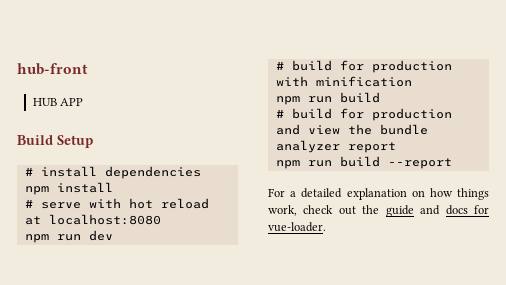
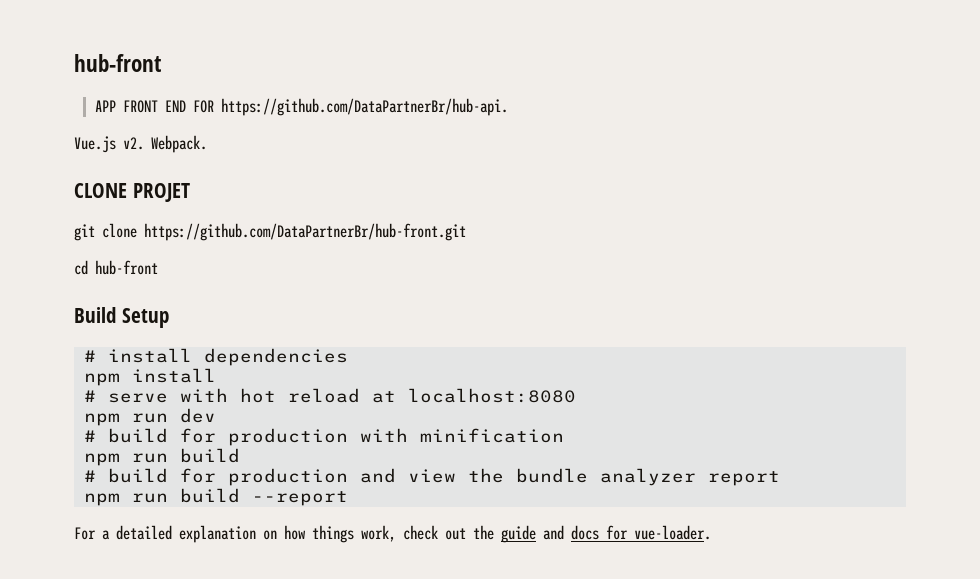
[17,63,88,75] [32,98,57,106] hub-front // HUB -> [74,54,161,72] hub-front //
(83, 102) none -> [122,98,508,116] [74,135,207,153] [74,183,190,202] [74,223,466,241] [74,260,158,275] FRONT END FOR https://github.com/DataPartnerBr/hub-api. // Vue.js v2. Webpack. // CLONE PROJET // git clone https://github.com/DataPartnerBr/hub-front.git // cd hub-front

